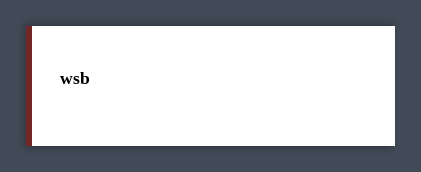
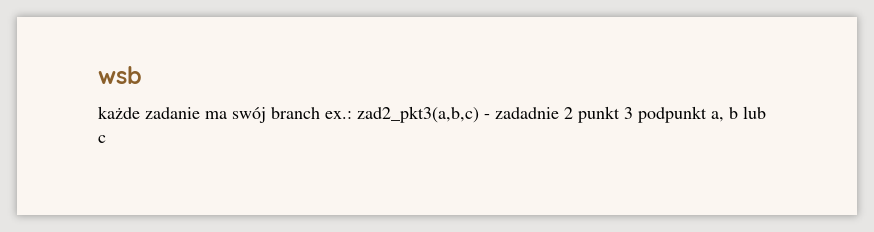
(90, 78) none -> [98,106,766,123] [98,135,106,143] // każde zadanie ma swój branch ex.: zad2_pkt3(a,b,c) - zadadnie 2 punkt 3 podpunkt a, b lub c

